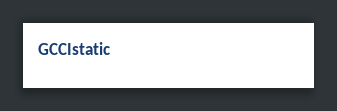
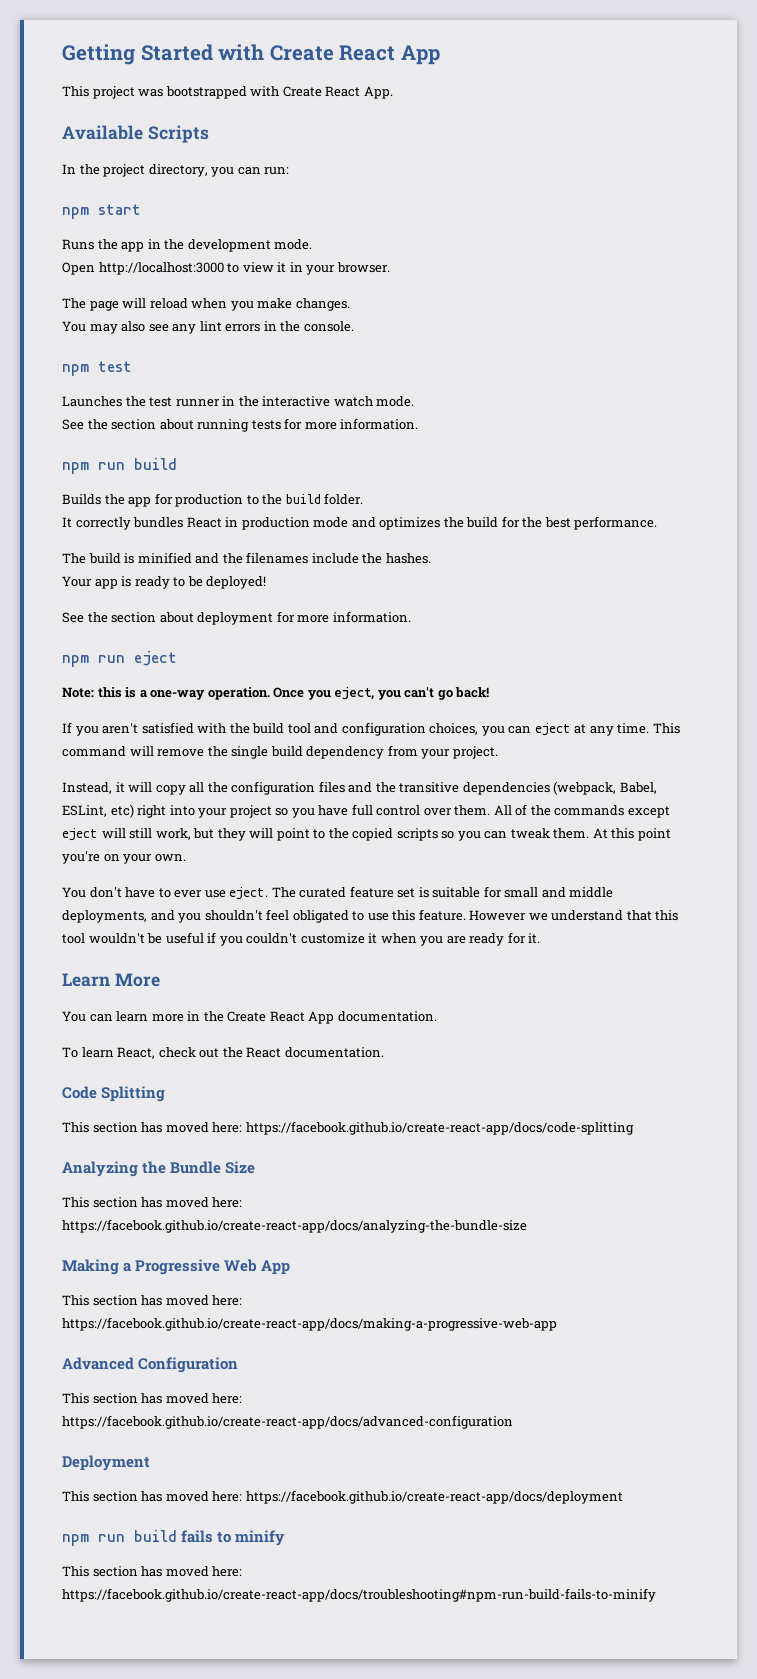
[38,42,110,55] GCCIstatic -> [62,44,440,65] [62,86,393,99] [62,125,209,143] [62,164,290,177] [62,204,141,219] [62,239,313,252] [62,262,390,275] [62,298,350,311] [62,321,354,334] [62,361,132,376] [62,396,415,407] [62,418,419,432] [62,458,177,474] [62,493,364,507] [62,516,658,530] [62,552,431,564] [62,576,267,589] [62,611,411,625] [62,651,177,667] [62,687,490,700] [62,722,680,736] [62,745,498,759] [62,781,657,795] [62,804,670,818] [62,828,671,841] [62,851,186,864] [62,886,614,900] [62,909,679,923] [62,932,541,946] [62,973,160,987] [62,1011,437,1024] [62,1047,384,1059] [62,1086,166,1102] [62,1121,634,1135] [62,1161,256,1177] [62,1197,243,1208] [62,1219,527,1233] [62,1259,291,1275] [62,1295,243,1306] [62,1317,557,1331] [62,1357,239,1373] [62,1393,243,1404] [62,1415,513,1429] [62,1455,150,1471] [62,1490,623,1504] [62,1530,286,1546] [62,1566,243,1577] [62,1588,656,1602] Getting Started with Create React App // This project was bootstrapped with Create React App. // Available Scripts // In the project directory, you can run: // npm start // Runs the app in the development mode. // Open http://localhost:3000 to view it in your browser. // The page will reload when you make changes. // You may also see any lint errors in the console. // npm test // Launches the test runner in the interactive watch mode. // See the section about running tests for more information. // npm run build // Builds the app for production to the build folder. // It correctly bundles React in production mode and optimizes the build for the best performance. // The build is minified and the filenames include the hashes. // Your app is ready to be deployed! // See the section about deployment for more information. // npm run eject // Note: this is a one-way operation. Once you eject, you can't go back! // If you aren't satisfied with the build tool and configuration choices, you can eject at any time. This command will remove the single build dependency from your project. // Instead, it will copy all the configuration files and the transitive dependencies (webpack, Babel, ESLint, etc) right into your project so you have full control over them. All of the commands except eject will still work, but they will point to the copied scripts so you can tweak them. At this point you're on your own. // You don't have to ever use eject. The curated feature set is suitable for small and middle deployments, and you shouldn't feel obligated to use this feature. However we understand that this tool wouldn't be useful if you couldn't customize it when you are ready for it. // Learn More // You can learn more in the Create React App documentation. // To learn React, check out the React documentation. // Code Splitting // This section has moved here: https://facebook.github.io/create-react-app/docs/code-splitting // Analyzing the Bundle Size // This section has moved here: https://facebook.github.io/create-react-app/docs/analyzing-the-bundle-size // Making a Progressive Web App // This section has moved here: https://facebook.github.io/create-react-app/docs/making-a-progressive-web-app // Advanced Configuration // This section has moved here: https://facebook.github.io/create-react-app/docs/advanced-configuration // Deployment // This section has moved here: https://facebook.github.io/create-react-app/docs/deployment // npm run build fails to minify // This section has moved here: https://facebook.github.io/create-react-app/docs/troubleshooting#npm-run-build-fails-to-minify

